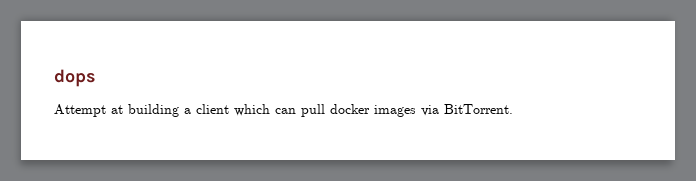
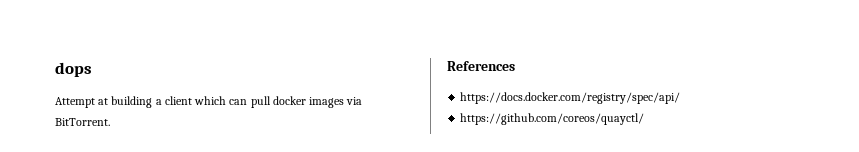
(513, 109) none -> [447,61,515,71] [460,92,681,104] [460,113,645,125] // References // https://docs.docker.com/registry/spec/api/ // https://github.com/coreos/quayctl/

